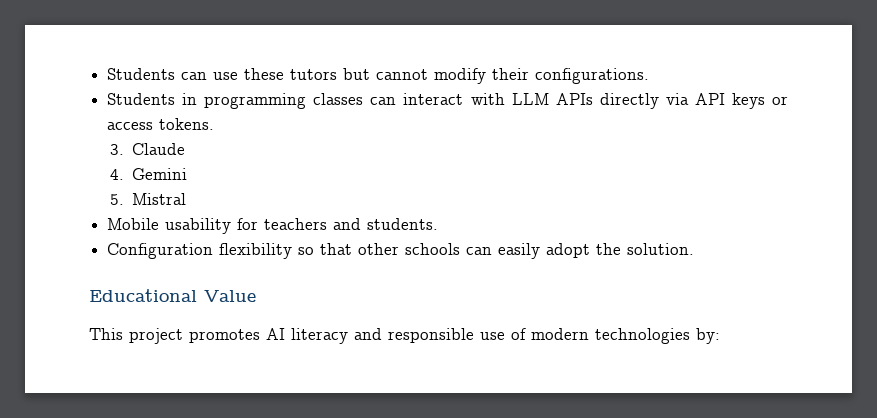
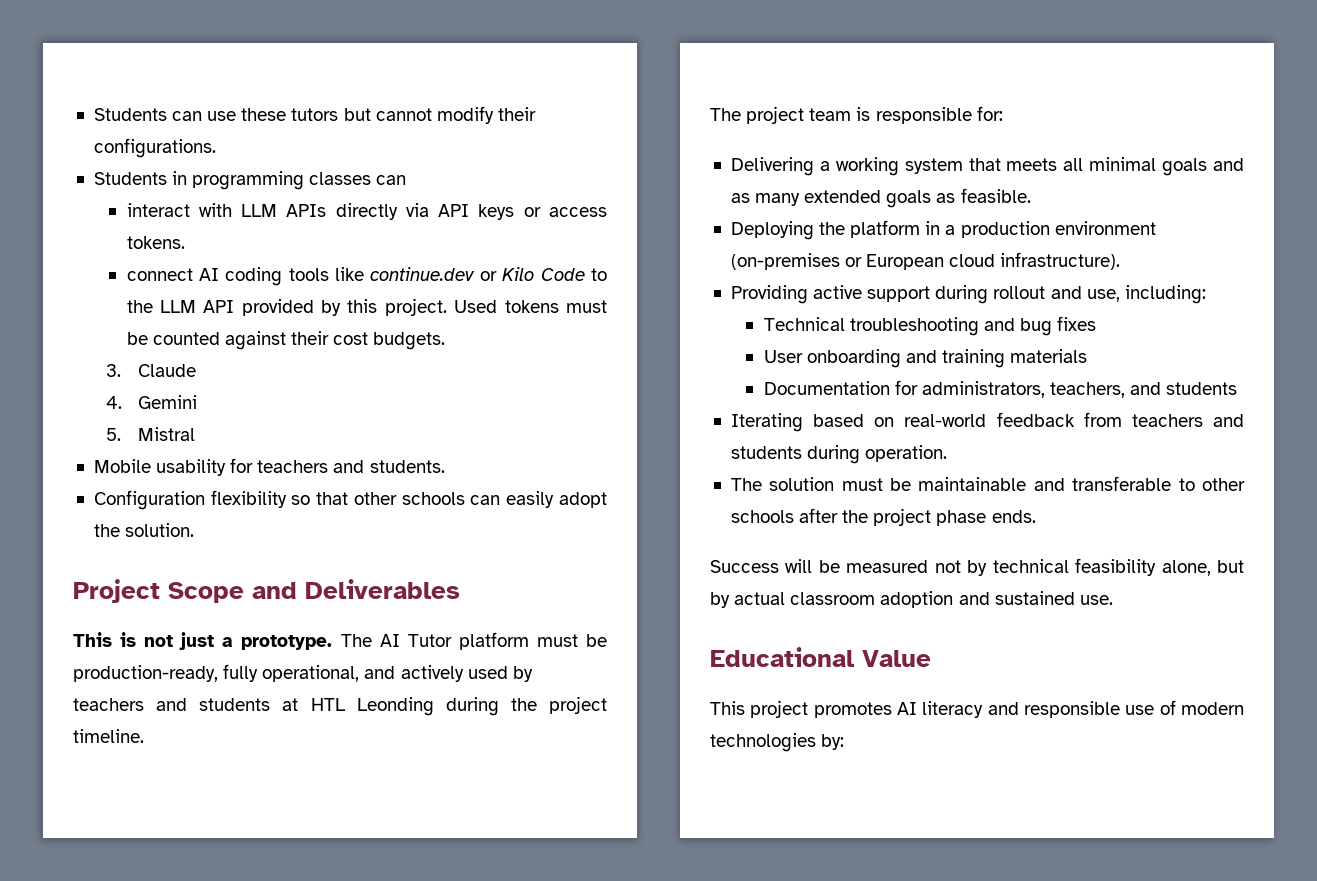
(397, 101) none -> (407, 180) //
(215, 124) none -> [126,267,607,286] [126,298,607,316] [126,331,446,350] // connect AI coding tools like continue.dev or Kilo Code to the LLM API provided by this project. Used tokens must be counted against their cost budgets.
(695, 249) none -> [73,579,460,603] [73,632,607,650] [73,664,533,682] [73,696,607,716] [73,729,144,743] [710,106,1003,124] [730,157,1244,176] [730,188,1031,208] [730,220,1156,240] [730,252,1121,270] [730,285,1206,304] [763,316,1097,336] [763,349,1088,368] [763,380,1238,398] [730,412,1244,432] [730,445,948,464] [730,476,1245,491] [730,508,1036,526] [710,558,1244,576] [710,591,1113,608] // Project Scope and Deliverables // This is not just a prototype. The AI Tutor platform must be production-ready, fully operational, and actively used by teachers and students at HTL Leonding during the project timeline. // The project team is responsible for: // Delivering a working system that meets all minimal goals and as many extended goals as feasible. // Deploying the platform in a production environment (on-premises or European cloud infrastructure). // Providing active support during rollout and use, including: // Technical troubleshooting and bug fixes // User onboarding and training materials // Documentation for administrators, teachers, and students // Iterating based on real-world feedback from teachers and students during operation. // The solution must be maintainable and transferable to other schools after the project phase ends. // Success will be measured not by technical feasibility alone, but by actual classroom adoption and sustained use.

